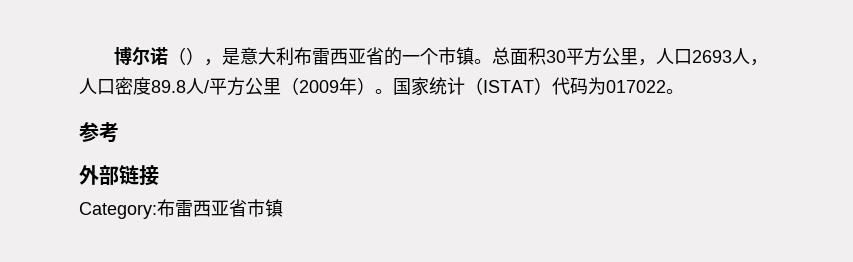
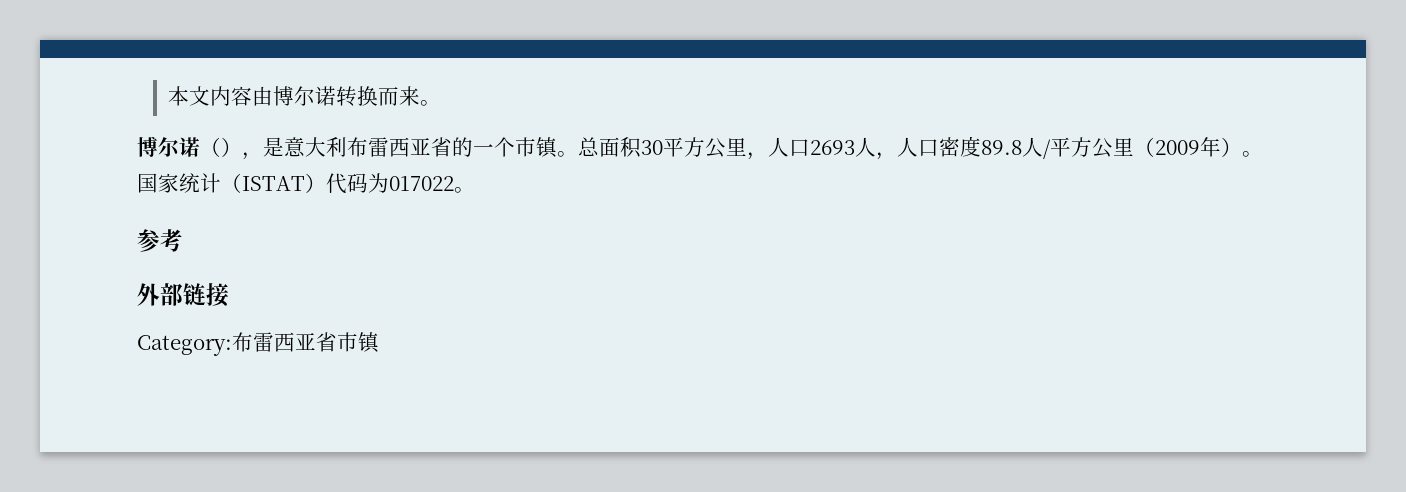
(114, 56) none -> [167,86,441,107] 本文内容由博尔诺转换而来。 //

